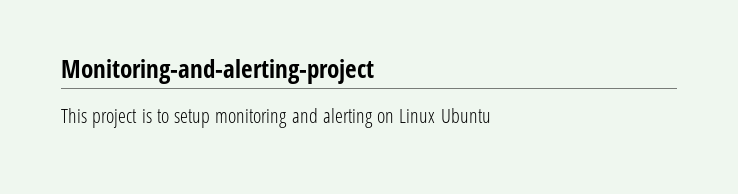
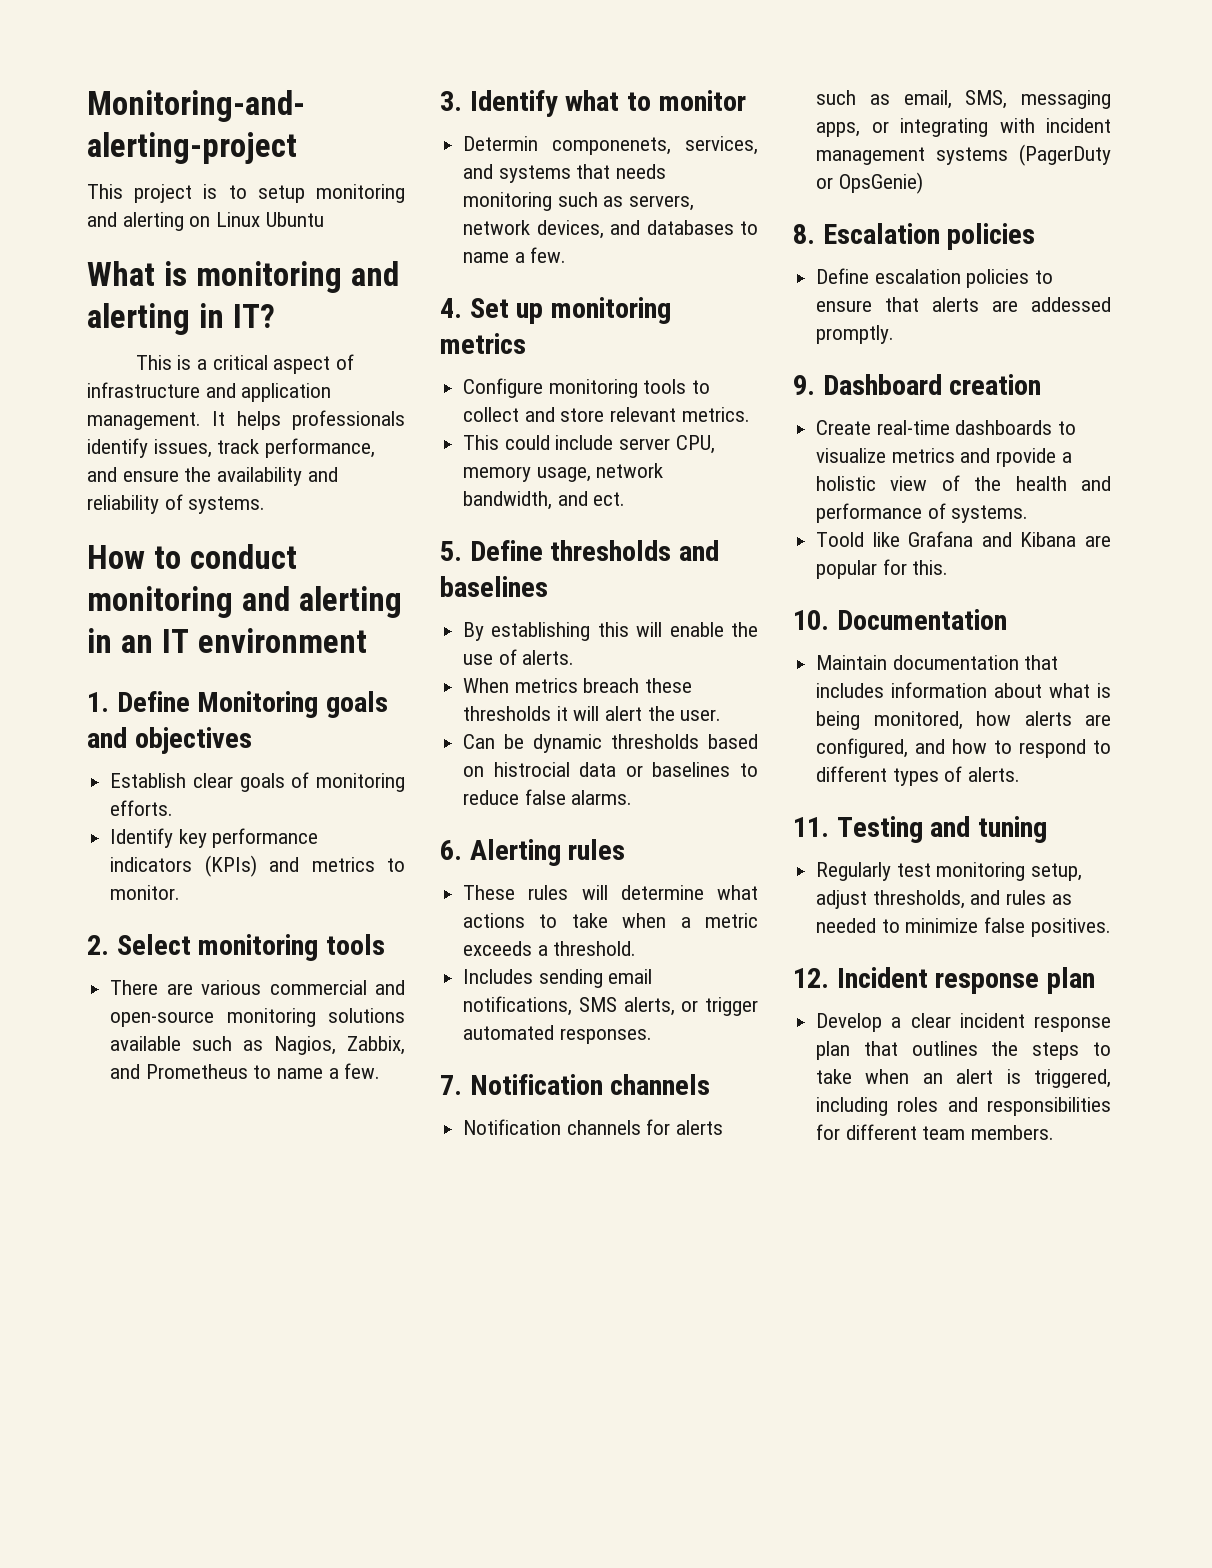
(491, 115) none -> [87,261,399,293] [87,303,275,335] [135,354,354,374] [87,382,332,402] [87,410,405,430] [87,438,376,458] [87,467,338,486] [87,494,266,514] [87,544,297,569] [87,586,402,618] [87,628,367,653] [87,691,389,718] [87,727,252,754] [110,772,405,792] [110,800,174,816] [110,828,319,848] [110,855,405,877] [110,885,181,900] [87,934,386,961] [110,980,405,995] [110,1008,405,1027] [110,1036,405,1055] [110,1063,381,1079] [440,90,746,117] [463,136,758,155] [463,164,667,183] [463,192,695,211] [463,220,758,239] [463,247,567,263] [440,297,672,324] [440,333,526,354] [463,378,711,398] [463,407,750,422] [463,435,715,454] [463,463,664,482] [463,491,626,510] [440,540,720,561] [440,576,548,597] [463,622,758,641] [463,649,575,665] [463,678,693,693] [463,706,722,721] [463,734,758,753] [463,762,758,777] [463,789,633,805] [440,839,626,866] [463,885,758,900] [463,913,758,928] [463,941,637,956] [463,969,653,988] [463,996,758,1016] [463,1025,652,1044] [440,1074,711,1095] [463,1119,724,1135] [816,90,1111,109] [816,118,1111,137] [816,144,1111,166] [816,172,923,194] [793,223,1036,250] [816,268,1054,288] [816,297,1111,312] [816,325,895,344] [793,374,1042,395] [816,420,1077,435] [816,448,1072,467] [816,475,1111,491] [816,503,1029,523] [816,531,1111,547] [816,559,949,579] [793,609,1007,630] [816,655,1059,670] [816,682,1111,698] [816,711,1111,730] [816,738,1111,758] [816,766,1021,786] [793,816,1048,843] [816,862,1083,881] [816,890,1072,909] [816,917,1111,937] [793,967,1096,994] [816,1013,1111,1032] [816,1041,1111,1060] [816,1069,1111,1088] [816,1097,1111,1116] [816,1124,1055,1140] // What is monitoring and alerting in IT? // This is a critical aspect of infrastructure and application management. It helps professionals identify issues, track performance, and ensure the availability and reliability of systems. // How to conduct monitoring and alerting in an IT environment // 1. Define Monitoring goals and objectives // Establish clear goals of monitoring efforts. // Identify key performance indicators (KPIs) and metrics to monitor. // 2. Select monitoring tools // There are various commercial and open-source monitoring solutions available such as Nagios, Zabbix, and Prometheus to name a few. // 3. Identify what to monitor // Determin componenets, services, and systems that needs monitoring such as servers, network devices, and databases to name a few. // 4. Set up monitoring metrics // Configure monitoring tools to collect and store relevant metrics. // This could include server CPU, memory usage, network bandwidth, and ect. // 5. Define thresholds and baselines // By establishing this will enable the use of alerts. // When metrics breach these thresholds it will alert the user. // Can be dynamic thresholds based on histrocial data or baselines to reduce false alarms. // 6. Alerting rules // These rules will determine what actions to take when a metric exceeds a threshold. // Includes sending email notifications, SMS alerts, or trigger automated responses. // 7. Notification channels // Notification channels for alerts such as email, SMS, messaging apps, or integrating with incident management systems (PagerDuty or OpsGenie) // 8. Escalation policies // Define escalation policies to ensure that alerts are addessed promptly. // 9. Dashboard creation // Create real-time dashboards to visualize metrics and rpovide a holistic view of the health and performance of systems. // Toold like Grafana and Kibana are popular for this. // 10. Documentation // Maintain documentation that includes information about what is being monitored, how alerts are configured, and how to respond to different types of alerts. // 11. Testing and tuning // Regularly test monitoring setup, adjust thresholds, and rules as needed to minimize false positives. // 12. Incident response plan // Develop a clear incident response plan that outlines the steps to take when an alert is triggered, including roles and responsibilities for different team members.

